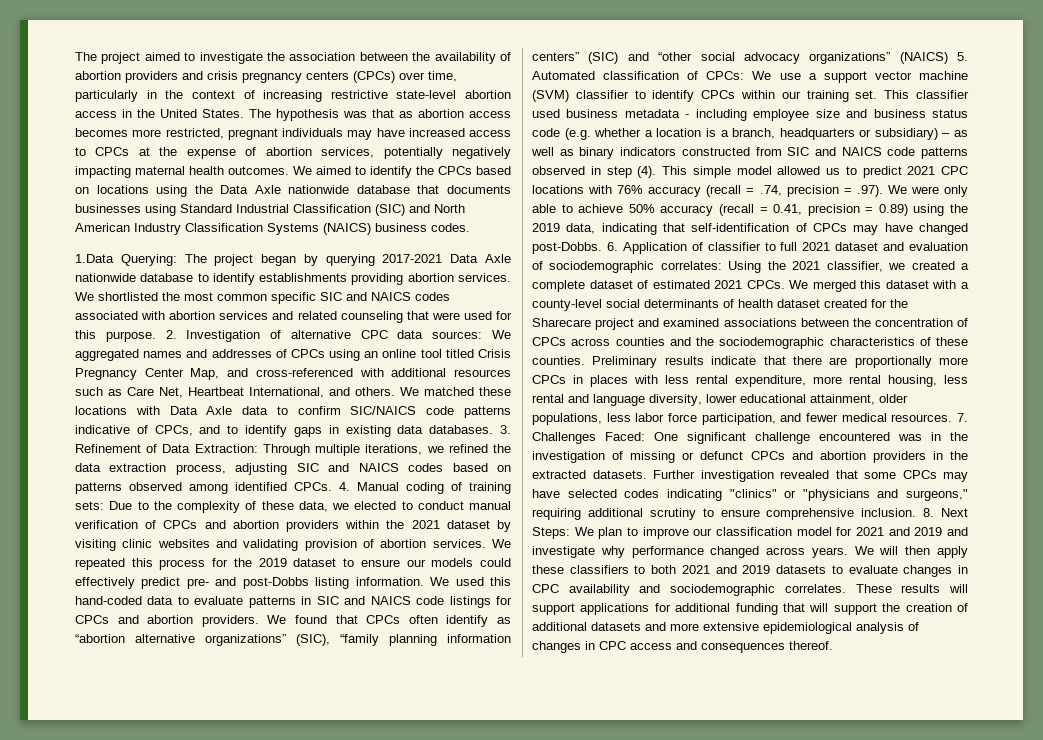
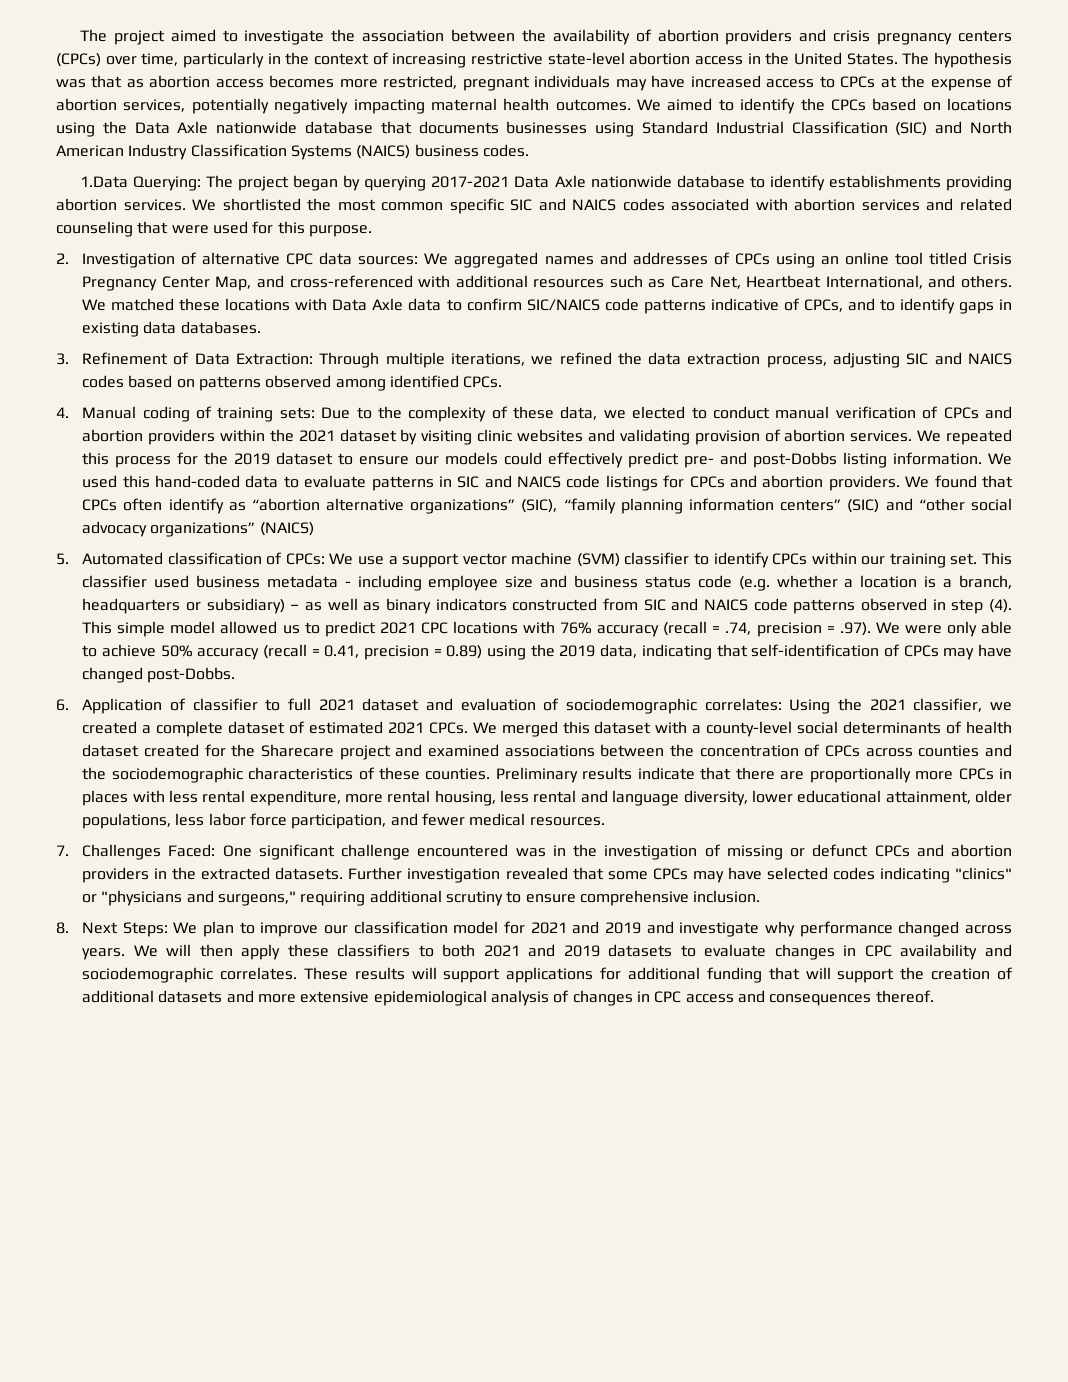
(156, 336) none -> (372, 231) //
(494, 429) none -> (261, 327) //
(332, 486) none -> (503, 382) //
(948, 58) none -> (314, 529) //
(602, 248) none -> (236, 675) //
(953, 418) none -> (605, 821) //
(917, 512) none -> (761, 896) //

